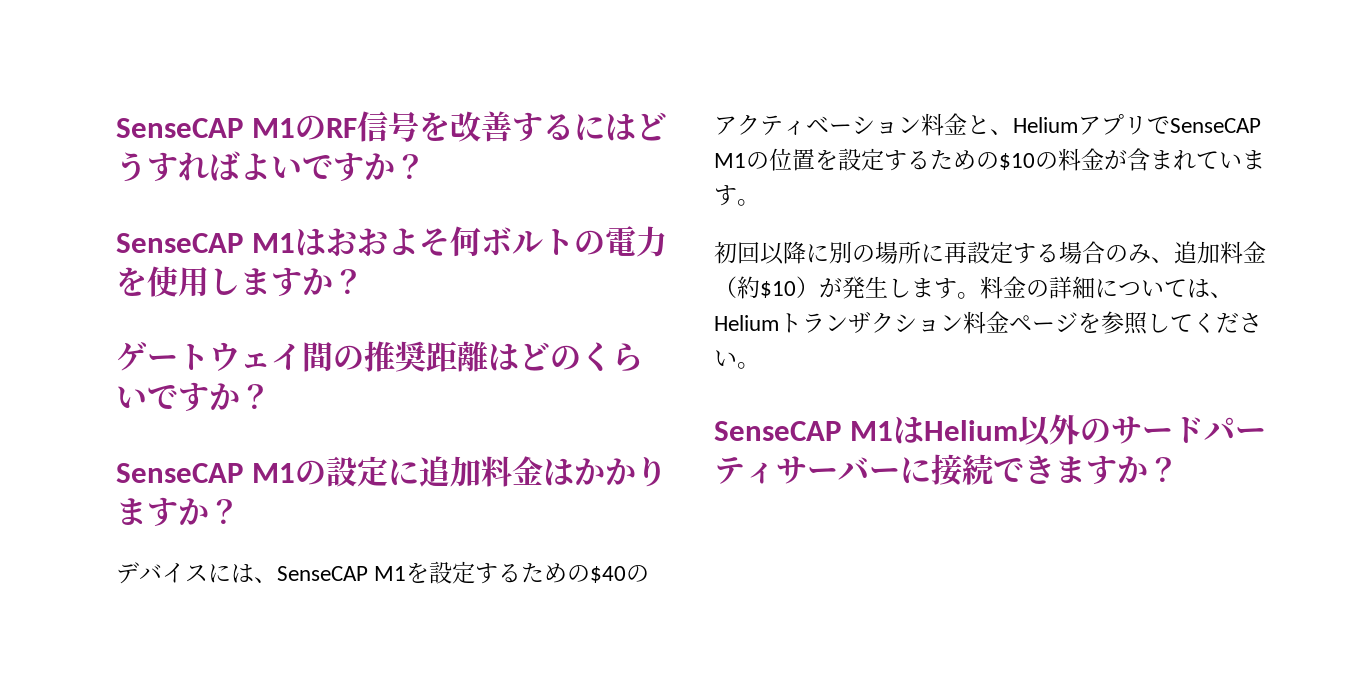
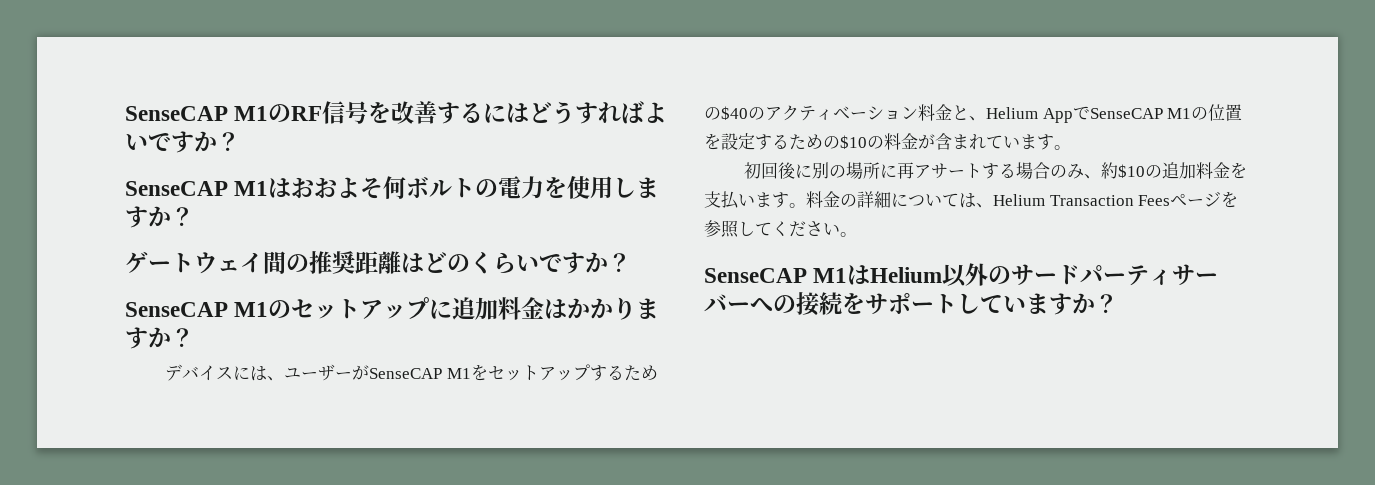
[326,456,389,487] 設定 -> [291,297,430,319] セットアップ
[277,561,476,584] SenseCAP M1を設定 -> [284,364,590,381] ユーザーがSenseCAP M1をセットアップ
[1078,114,1147,135] アプリ -> [1042,108,1073,123] App
[760,241,806,265] 以降 -> [778,162,797,179] 後
[967,241,1013,264] 設定 -> [914,163,983,179] アサート
[1174,241,1266,264] [714,276,911,299] 追加料金（約$10）が発生し -> [1101,162,1248,179] [704,191,755,209] 約$10の追加料金を支払い
[779,311,1009,334] トランザクション料金 -> [1049,195,1171,206] Transaction Fees
[900,454,1055,486] に接続でき -> [750,292,1026,316] への接続をサポートしてい

